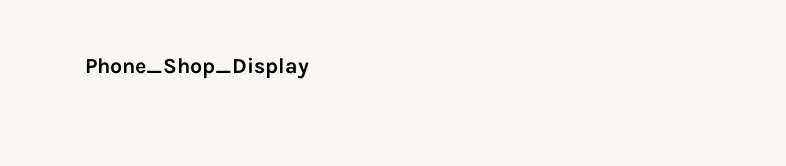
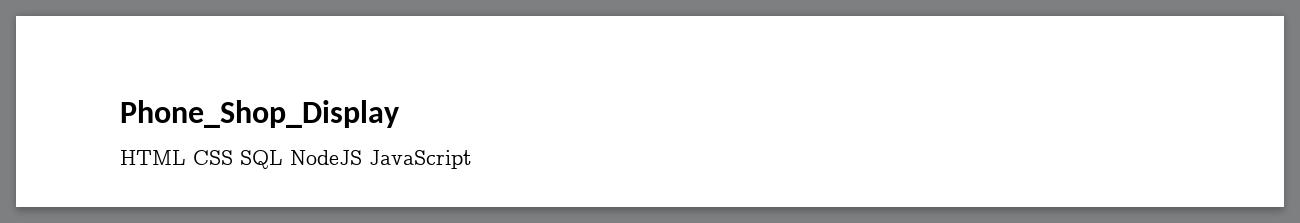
(309, 68) none -> [120,150,472,169] // HTML CSS SQL NodeJS JavaScript

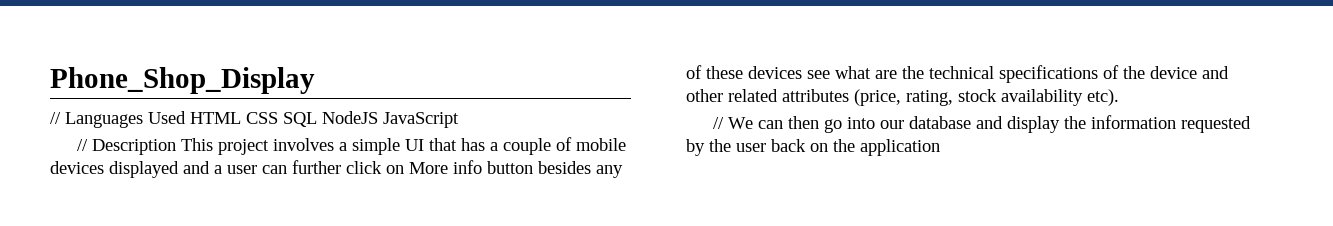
(399, 114) none -> [50,111,186,128] // Languages Used
(472, 159) none -> [77,137,627,155] [50,160,623,178] [686,65,1229,83] [686,89,1119,106] [713,115,1252,133] [686,139,940,156] // // Description This project involves a simple UI that has a couple of mobile devices displayed and a user can further click on More info button besides any of these devices see what are the technical specifications of the device and other related attributes (price, rating, stock availability etc). // // We can then go into our database and display the information requested by the user back on the application

